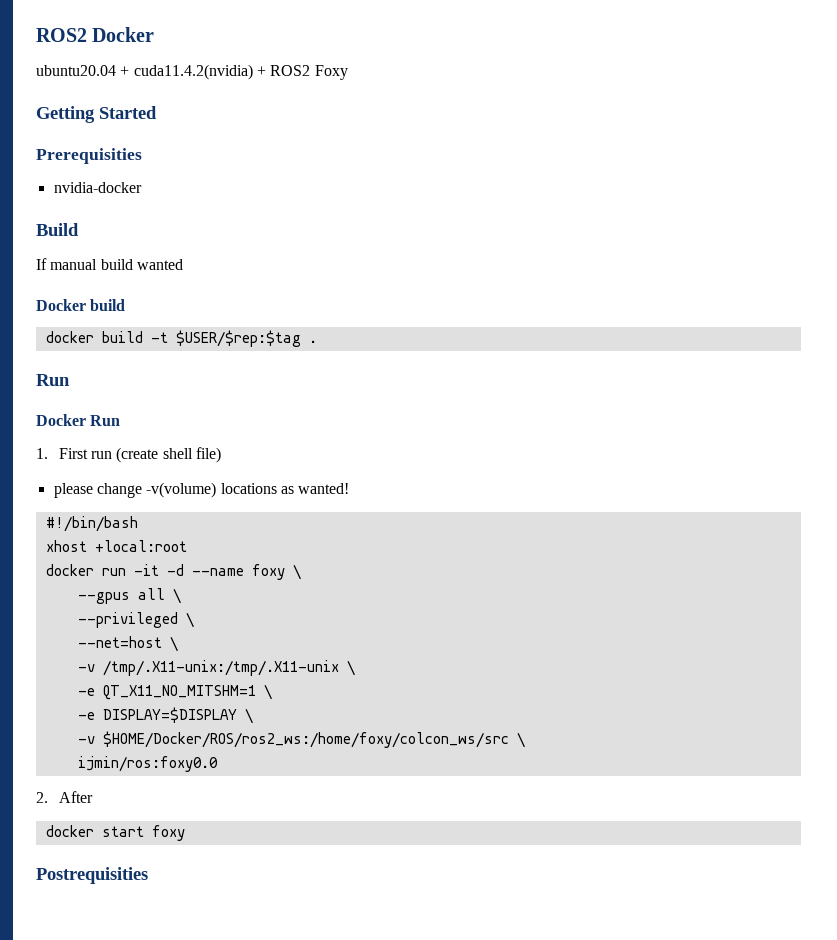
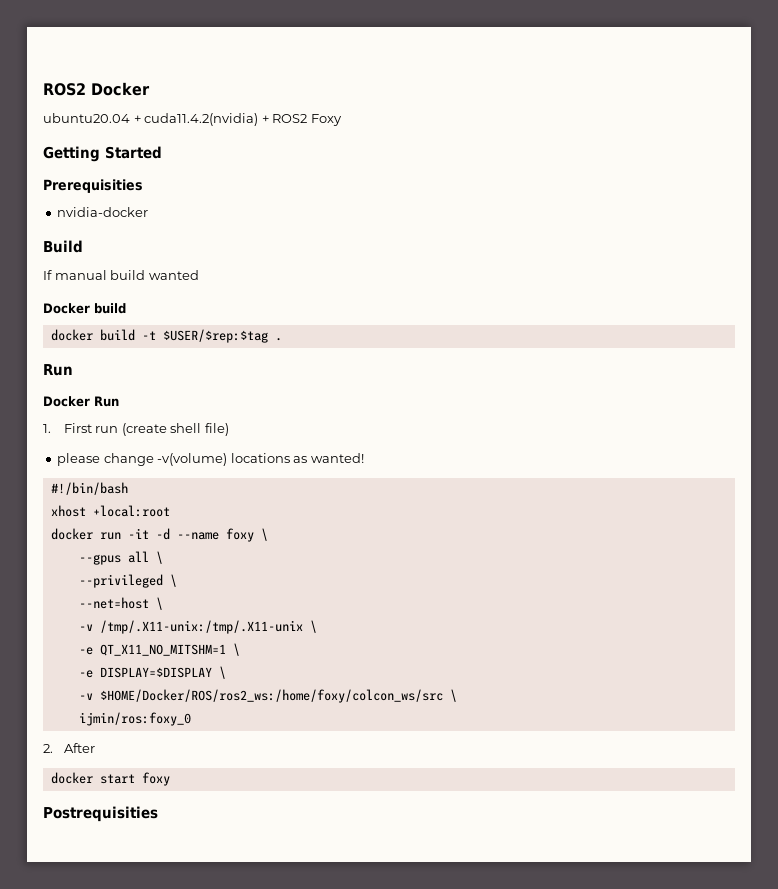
[77,756,218,772] ijmin/ros:foxy0.0 -> [78,712,191,726] ijmin/ros:foxy_0

